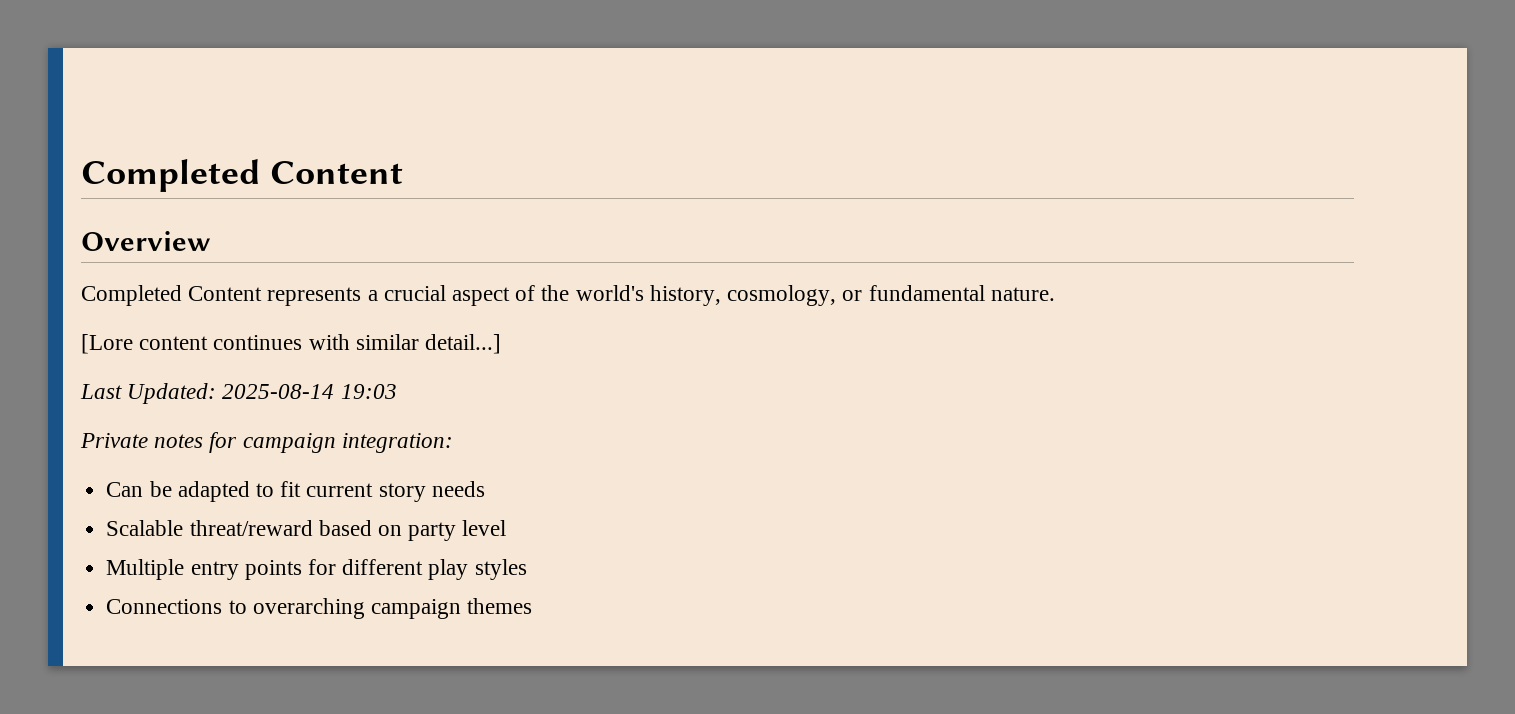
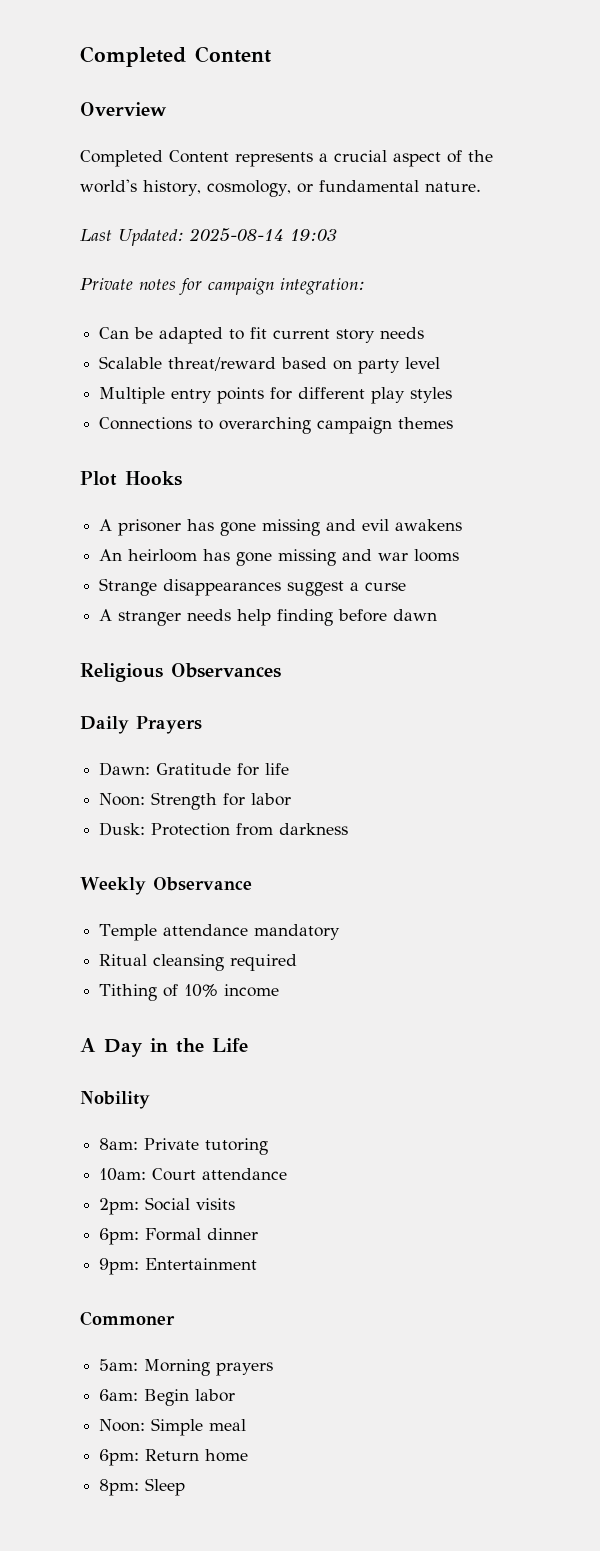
[81,334,502,354] // [Lore content continues with similar detail...] -> (481, 187) none
(533, 606) none -> [80,471,182,486] [99,519,463,536] [99,549,460,566] [99,578,407,596] [99,609,438,626] [80,663,281,682] [80,716,202,734] [99,762,290,776] [99,792,292,810] [99,822,349,836] [80,877,252,895] [99,924,341,941] [99,954,298,971] [99,984,280,1001] [80,1038,248,1057] [80,1091,150,1109] [99,1138,269,1155] [99,1168,288,1181] [99,1197,236,1215] [99,1228,259,1245] [99,1258,258,1275] [80,1311,175,1326] [99,1359,274,1376] [99,1389,236,1406] [99,1418,247,1436] [99,1449,249,1466] [99,1478,186,1496] // Plot Hooks // A prisoner has gone missing and evil awakens // An heirloom has gone missing and war looms // Strange disappearances suggest a curse // A stranger needs help finding before dawn // Religious Observances // Daily Prayers // Dawn: Gratitude for life // Noon: Strength for labor // Dusk: Protection from darkness // Weekly Observance // Temple attendance mandatory // Ritual cleansing required // Tithing of 10% income // A Day in the Life // Nobility // 8am: Private tutoring // 10am: Court attendance // 2pm: Social visits // 6pm: Formal dinner // 9pm: Entertainment // Commoner // 5am: Morning prayers // 6am: Begin labor // Noon: Simple meal // 6pm: Return home // 8pm: Sleep

